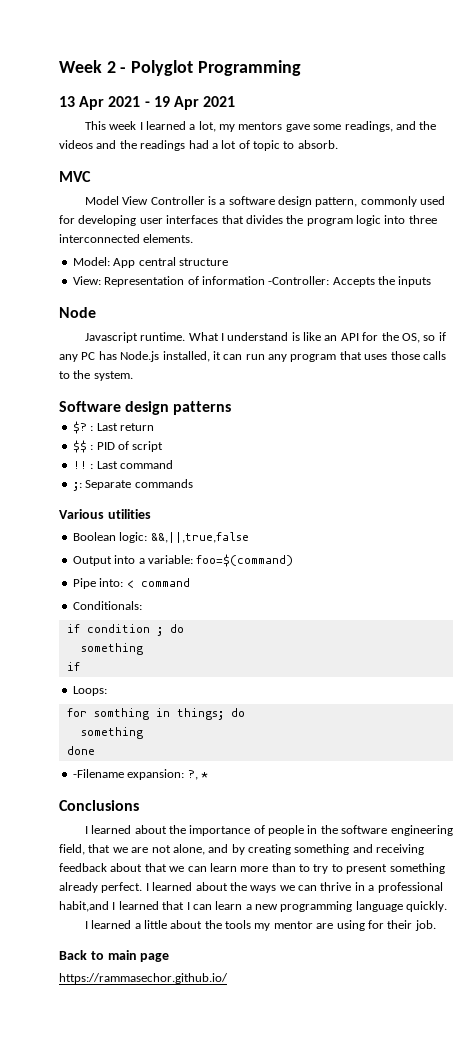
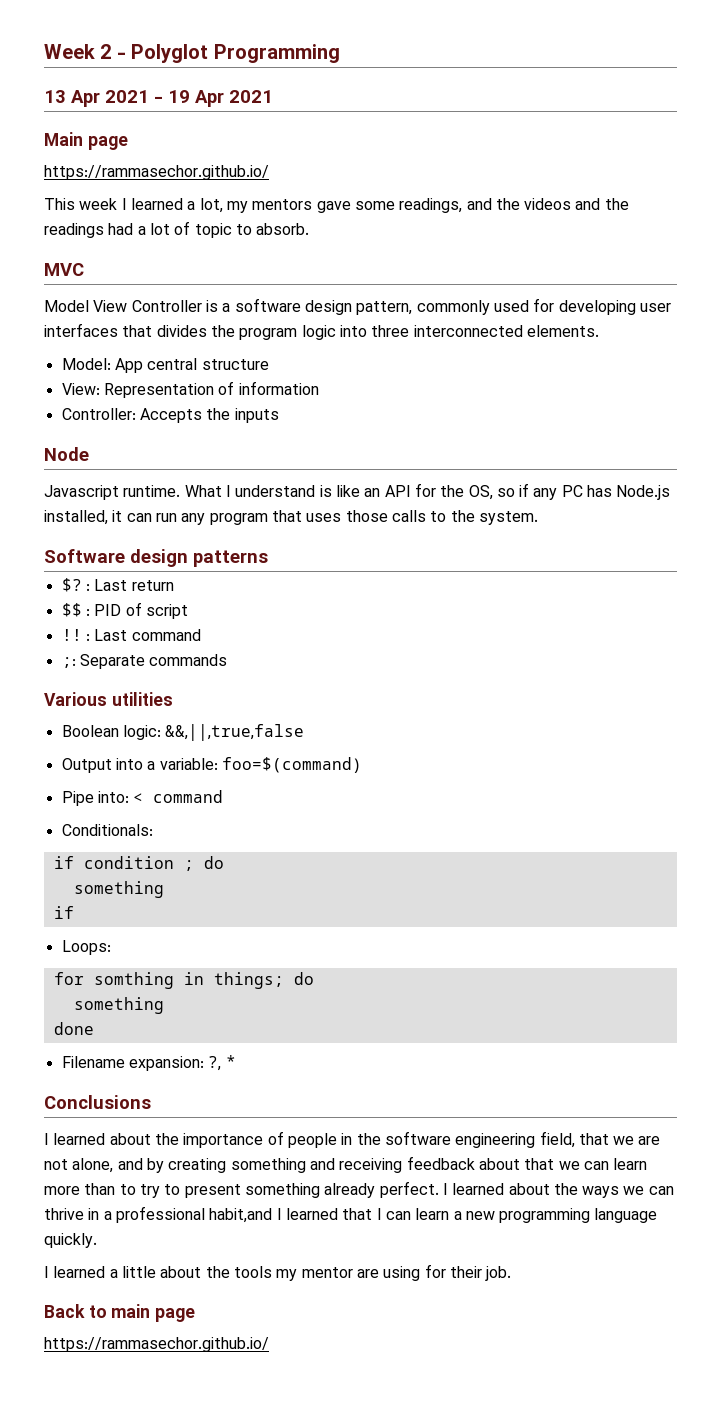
(236, 101) none -> [44,132,128,150] [44,165,269,180] // Main page // https://rammasechor.github.io/
[268,276,330,285] -Controller: -> [61,408,136,420] // Controller:
[72,769,124,778] -Filename -> [61,1056,125,1068] Filename

